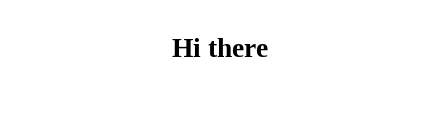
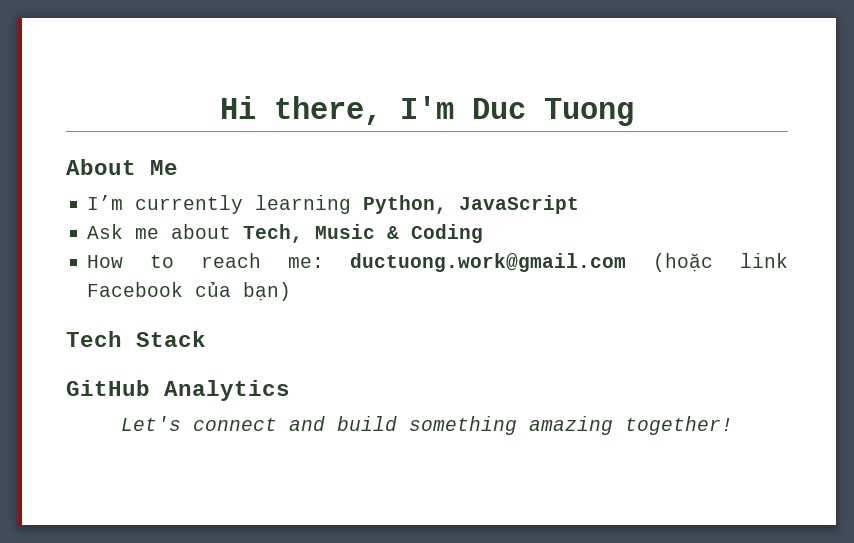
[208,38,269,57] there -> [274,96,634,126] [66,159,178,175] [87,195,580,214] [87,224,484,243] [87,253,788,272] [87,281,292,301] [66,331,206,347] [66,380,290,401] [121,416,733,435] there, I'm Duc Tuong // About Me // I’m currently learning Python, JavaScript // Ask me about Tech, Music & Coding // How to reach me: ductuong.work@gmail.com (hoặc link Facebook của bạn) // Tech Stack // GitHub Analytics // Let's connect and build something amazing together!

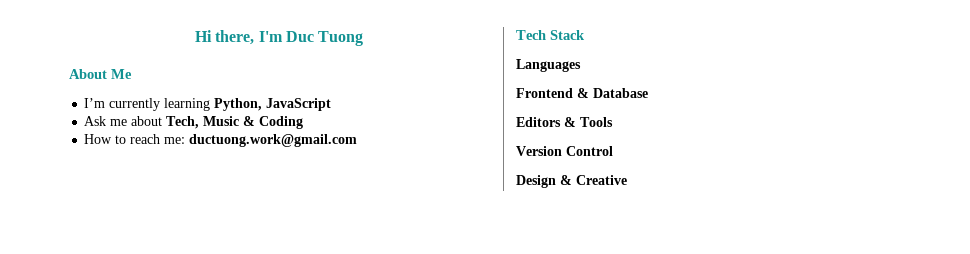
[653,253,788,272] [87,281,292,301] [66,331,206,347] [66,380,290,401] [121,416,733,435] (hoặc link Facebook của bạn) // Tech Stack // GitHub Analytics // Let's connect and build something amazing together! -> [516,30,585,40] [516,59,581,72] [516,88,648,98] [516,117,613,127] [516,146,613,156] [516,175,627,188] // Tech Stack // Languages // Frontend & Database // Editors & Tools // Version Control // Design & Creative

